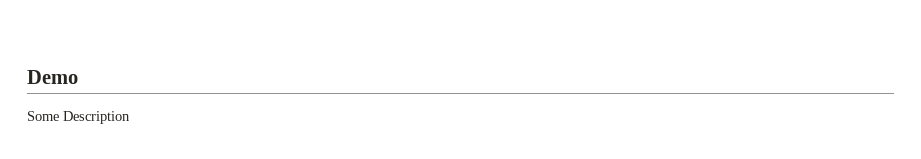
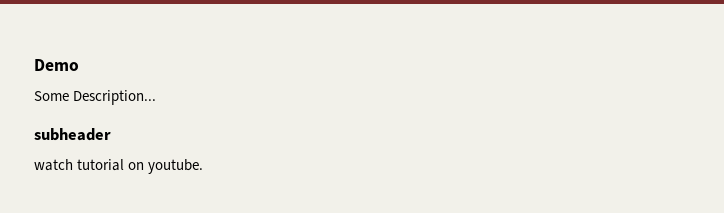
[63,111,130,124] Description -> [73,90,157,105] [34,128,111,141] [34,159,204,174] Description... // subheader // watch tutorial on youtube.

